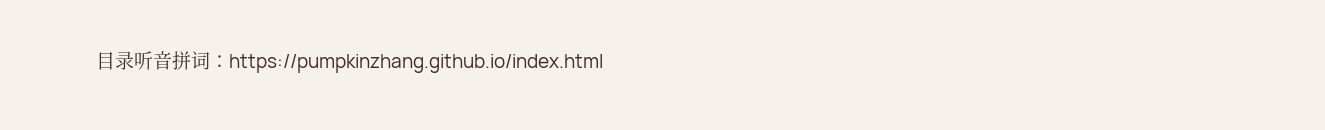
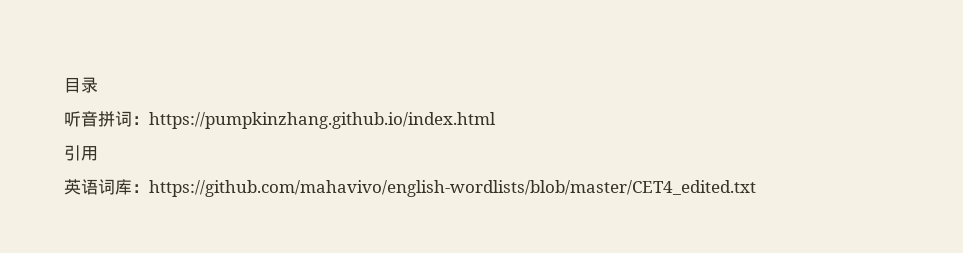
(134, 60) none -> (98, 85) //
(603, 63) none -> [64,145,98,161] [64,179,756,197] // 引用 // 英语词库：https://github.com/mahavivo/english-wordlists/blob/master/CET4_edited.txt

